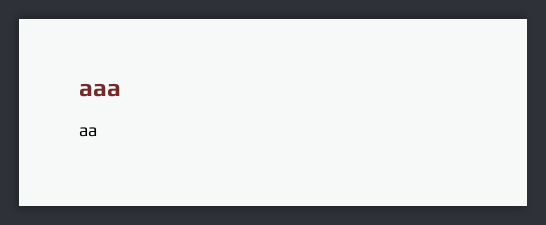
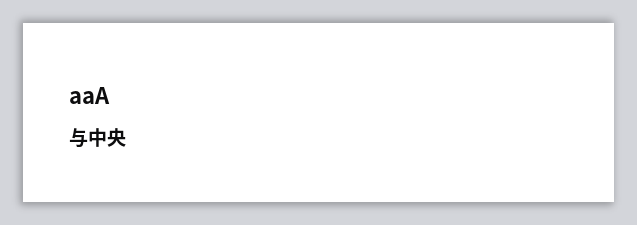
[79,83,121,97] [79,127,97,137] aaa // aa -> [69,87,110,104] [69,128,126,148] aaA // 与中央

